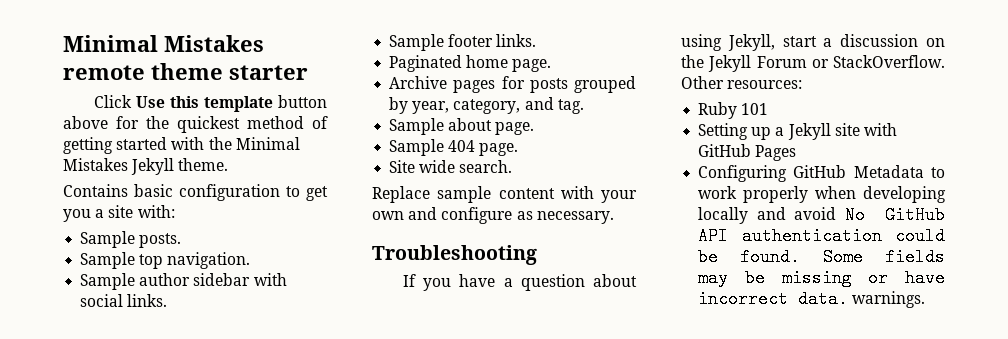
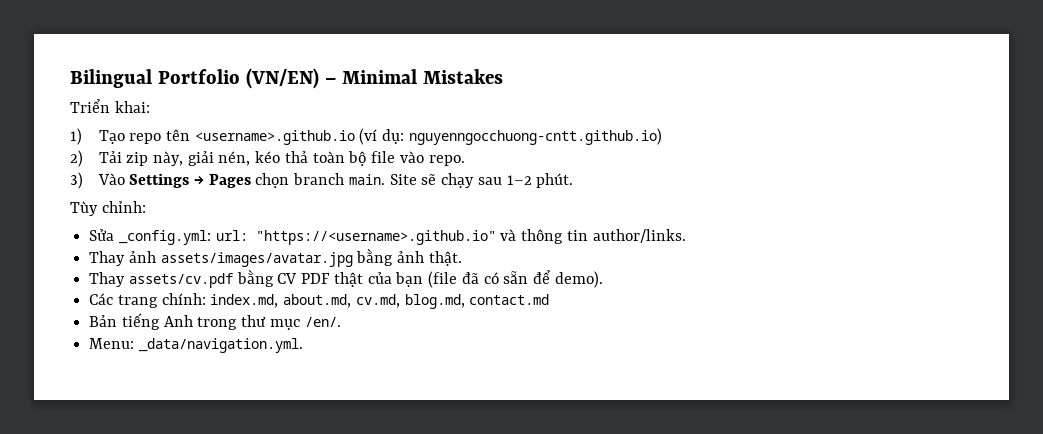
[63,35,264,52] [63,63,308,80] [93,95,327,112] [63,116,328,133] [63,137,300,154] [63,158,229,175] [63,184,328,201] [63,205,175,222] [80,231,182,248] [80,252,251,269] [80,273,287,290] [80,294,168,307] [389,34,537,51] [389,55,552,72] [389,76,636,93] [389,97,584,114] [389,118,535,135] [389,139,519,156] [389,160,513,173] [372,186,637,203] [372,207,614,224] [372,245,537,265] [402,274,637,291] [681,34,945,51] [681,55,945,72] [681,76,803,89] [698,102,769,119] [698,123,897,140] [698,144,797,161] [698,165,945,182] [698,186,946,203] [698,206,945,224] [698,227,945,245] [698,248,945,266] [698,269,945,287] [698,290,926,308] Minimal Mistakes remote theme starter // Click Use this template button above for the quickest method of getting started with the Minimal Mistakes Jekyll theme. // Contains basic configuration to get you a site with: // Sample posts. // Sample top navigation. // Sample author sidebar with social links. // Sample footer links. // Paginated home page. // Archive pages for posts grouped by year, category, and tag. // Sample about page. // Sample 404 page. // Site wide search. // Replace sample content with your own and configure as necessary. // Troubleshooting // If you have a question about using Jekyll, start a discussion on the Jekyll Forum or StackOverflow. Other resources: // Ruby 101 // Setting up a Jekyll site with GitHub Pages // Configuring GitHub Metadata to work properly when developing locally and avoid No GitHub API authentication could be found. Some fields may be missing or have incorrect data. warnings. -> [70,68,503,89] [70,99,150,113] [70,128,662,145] [70,150,465,167] [70,172,574,189] [70,201,146,216] [89,229,686,245] [89,248,462,267] [89,269,603,288] [89,293,550,309] [89,313,341,330] [89,338,303,353] Bilingual Portfolio (VN/EN) – Minimal Mistakes // Triển khai: // 1) Tạo repo tên <username>.github.io (ví dụ: nguyenngocchuong-cntt.github.io) // 2) Tải zip này, giải nén, kéo thả toàn bộ file vào repo. // 3) Vào Settings → Pages chọn branch main. Site sẽ chạy sau 1–2 phút. // Tùy chỉnh: // Sửa _config.yml: url: "https://<username>.github.io" và thông tin author/links. // Thay ảnh assets/images/avatar.jpg bằng ảnh thật. // Thay assets/cv.pdf bằng CV PDF thật của bạn (file đã có sẵn để demo). // Các trang chính: index.md, about.md, cv.md, blog.md, contact.md // Bản tiếng Anh trong thư mục /en/. // Menu: _data/navigation.yml.

